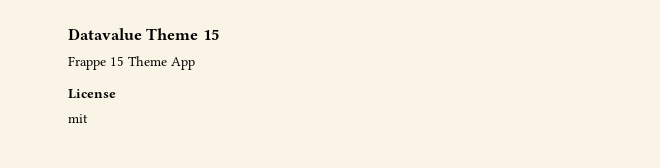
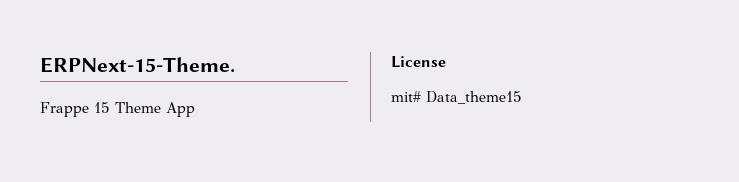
[68,28,219,40] Datavalue Theme 15 -> [40,57,235,73] ERPNext-15-Theme.
[68,114,88,123] mit -> [391,91,522,104] mit# Data_theme15

